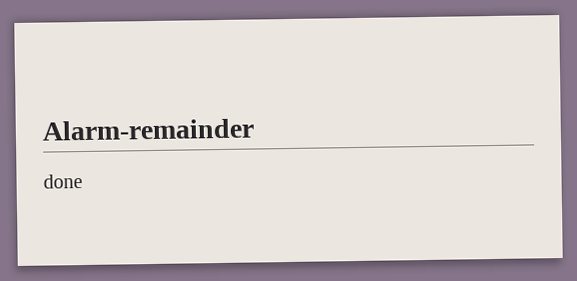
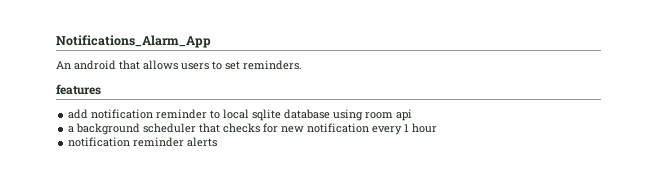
[42,118,254,141] [43,174,83,189] Alarm-remainder // done -> [56,35,211,48] [56,60,302,70] [56,84,101,95] [68,109,413,121] [68,123,438,135] [68,137,218,147] Notifications_Alarm_App // An android that allows users to set reminders. // features // add notification reminder to local sqlite database using room api // a background scheduler that checks for new notification every 1 hour // notification reminder alerts

